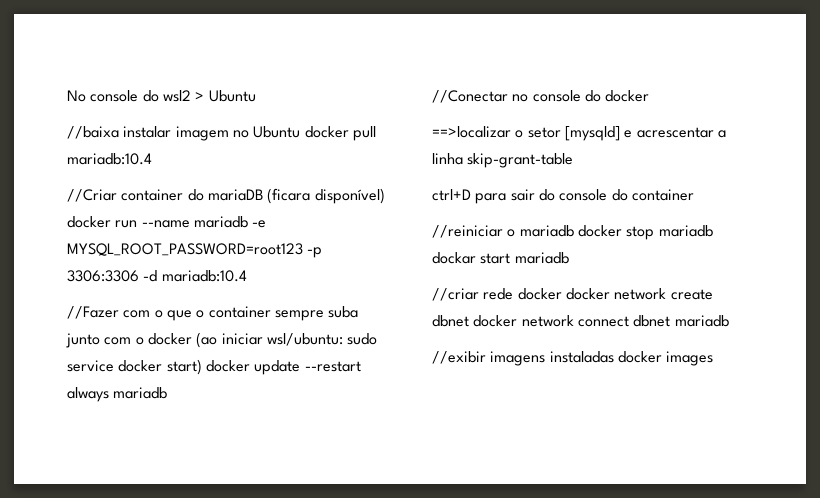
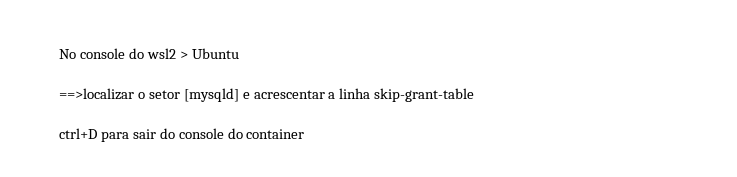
[67,126,376,141] [67,153,152,165] [67,188,385,204] [67,216,267,228] [67,243,323,258] [67,270,247,282] [67,306,359,321] [66,332,378,348] [67,359,361,375] [67,387,168,402] [432,90,650,103] // //baixa instalar imagem no Ubuntu docker pull mariadb:10.4 // //Criar container do mariaDB (ficara disponível) docker run --name mariadb -e MYSQL_ROOT_PASSWORD=root123 -p 3306:3306 -d mariadb:10.4 // //Fazer com o que o container sempre suba junto com o docker (ao iniciar wsl/ubuntu: sudo service docker start) docker update --restart always mariadb // //Conectar no console do docker -> (239, 53) none
[432,225,713,240] [432,252,569,264] [432,288,713,301] [432,315,729,327] [432,351,714,366] // //reiniciar o mariadb docker stop mariadb dockar start mariadb // //criar rede docker docker network create dbnet docker network connect dbnet mariadb // //exibir imagens instaladas docker images -> (305, 134) none

